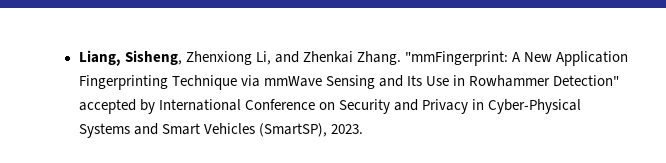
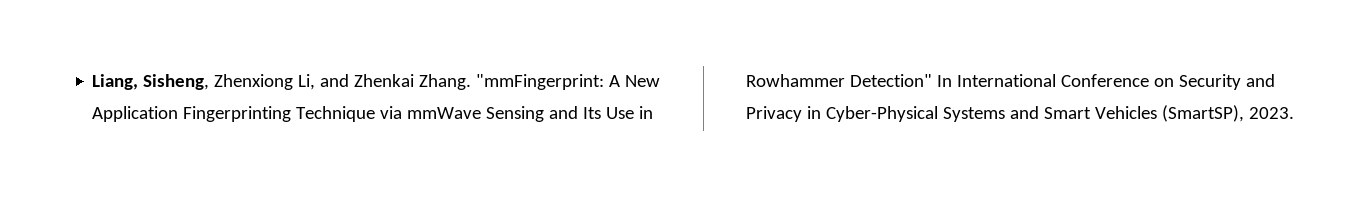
[78,99,155,114] accepted by -> [937,75,953,87] In

